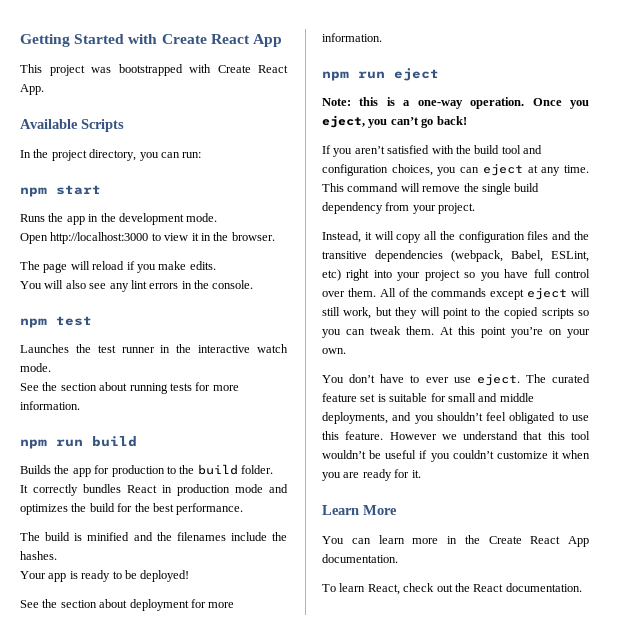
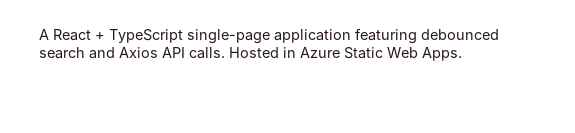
[20,34,282,47] [20,64,288,76] [20,84,44,95] [20,119,124,132] [20,149,202,161] [20,185,101,197] [20,213,218,225] [20,232,275,244] [20,261,216,273] [20,280,254,292] [20,316,92,328] [20,344,288,353] [20,363,51,372] [20,382,239,394] [20,401,80,410] [20,436,137,449] [20,464,273,477] [20,484,288,496] [20,503,244,515] [20,532,287,541] [20,551,57,560] [20,570,190,582] [20,599,235,611] [322,33,382,42] [322,68,439,81] [322,97,589,109] [322,115,467,128] [322,145,542,157] [322,164,589,176] [322,183,540,195] [322,202,476,214] [322,231,589,243] [322,250,589,262] [322,269,590,281] [322,288,590,300] [322,307,589,319] [322,326,590,338] [322,348,346,354] [322,374,590,386] [322,393,534,402] [322,412,589,424] [322,431,590,440] [322,450,590,462] [322,469,421,481] [322,505,397,515] [322,535,589,547] [322,554,398,563] [322,583,582,595] Getting Started with Create React App // This project was bootstrapped with Create React App. // Available Scripts // In the project directory, you can run: // npm start // Runs the app in the development mode. // Open http://localhost:3000 to view it in the browser. // The page will reload if you make edits. // You will also see any lint errors in the console. // npm test // Launches the test runner in the interactive watch mode. // See the section about running tests for more information. // npm run build // Builds the app for production to the build folder. // It correctly bundles React in production mode and optimizes the build for the best performance. // The build is minified and the filenames include the hashes. // Your app is ready to be deployed! // See the section about deployment for more information. // npm run eject // Note: this is a one-way operation. Once you eject, you can’t go back! // If you aren’t satisfied with the build tool and configuration choices, you can eject at any time. This command will remove the single build dependency from your project. // Instead, it will copy all the configuration files and the transitive dependencies (webpack, Babel, ESLint, etc) right into your project so you have full control over them. All of the commands except eject will still work, but they will point to the copied scripts so you can tweak them. At this point you’re on your own. // You don’t have to ever use eject. The curated feature set is suitable for small and middle deployments, and you shouldn’t feel obligated to use this feature. However we understand that this tool wouldn’t be useful if you couldn’t customize it when you are ready for it. // Learn More // You can learn more in the Create React App documentation. // To learn React, check out the React documentation. -> [39,28,499,44] [39,47,462,61] A React + TypeScript single-page application featuring debounced search and Axios API calls. Hosted in Azure Static Web Apps.

